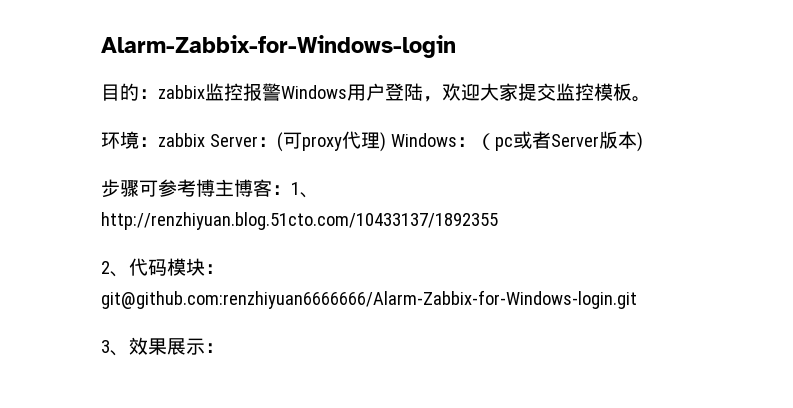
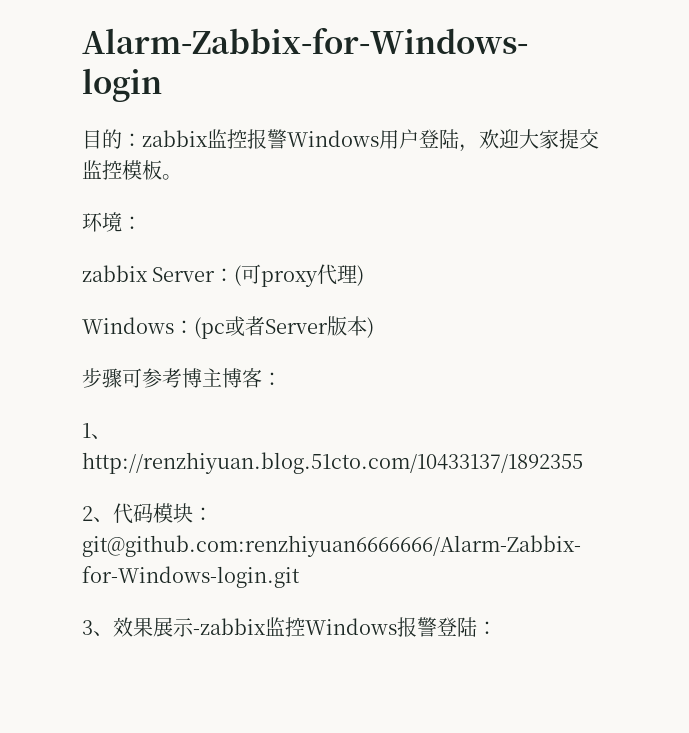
(158, 142) none -> (142, 223) //
[390,133,513,151] Windows：（pc -> [82,317,225,339] // Windows：(pc
(291, 190) none -> (282, 379) //
(205, 346) none -> [193,617,477,637] -zabbix监控Windows报警登陆

